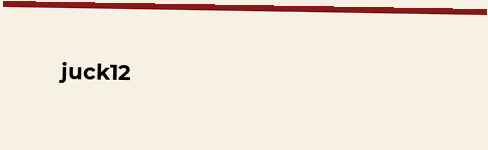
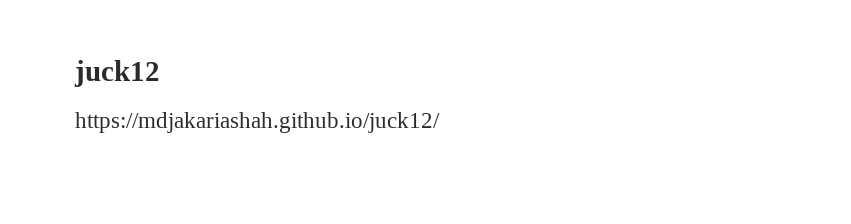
(132, 73) none -> [75,112,440,133] // https://mdjakariashah.github.io/juck12/

